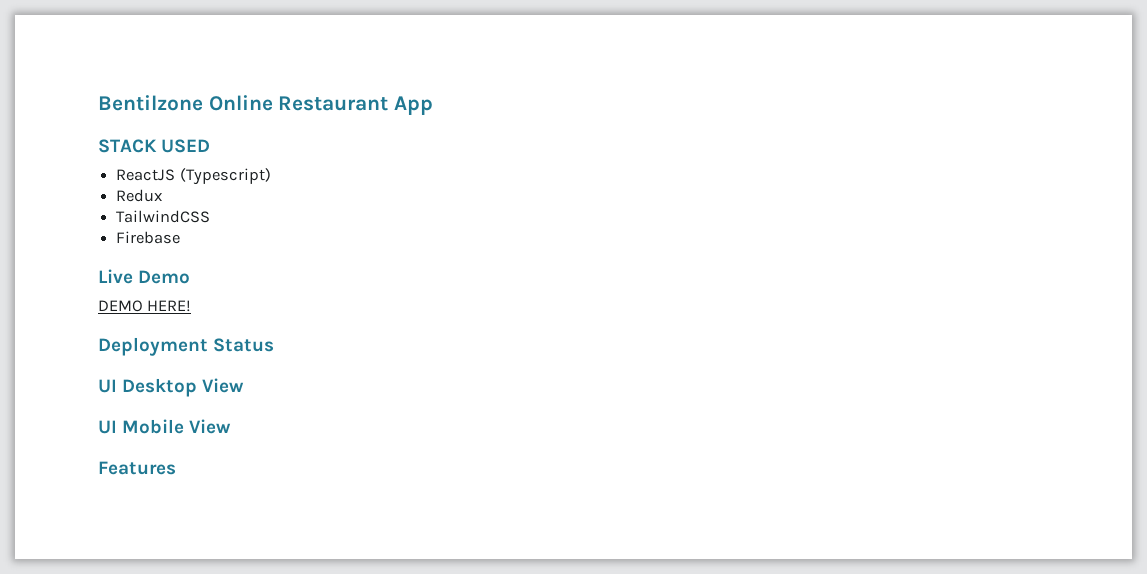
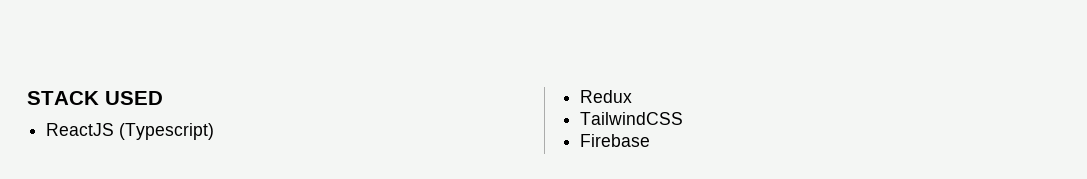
[98,95,434,115] Bentilzone Online Restaurant App // -> (27, 98) none
[98,269,191,284] [98,300,192,312] [98,337,275,356] [98,378,245,397] [98,419,232,434] [98,461,176,475] // Live Demo // DEMO HERE! // Deployment Status // UI Desktop View // UI Mobile View // Features -> (651, 140) none

